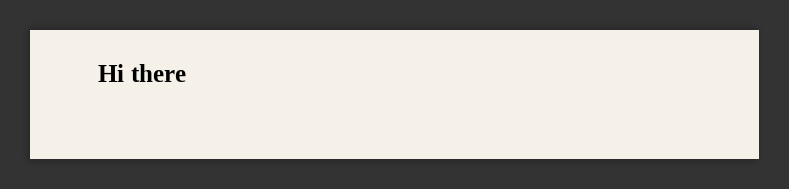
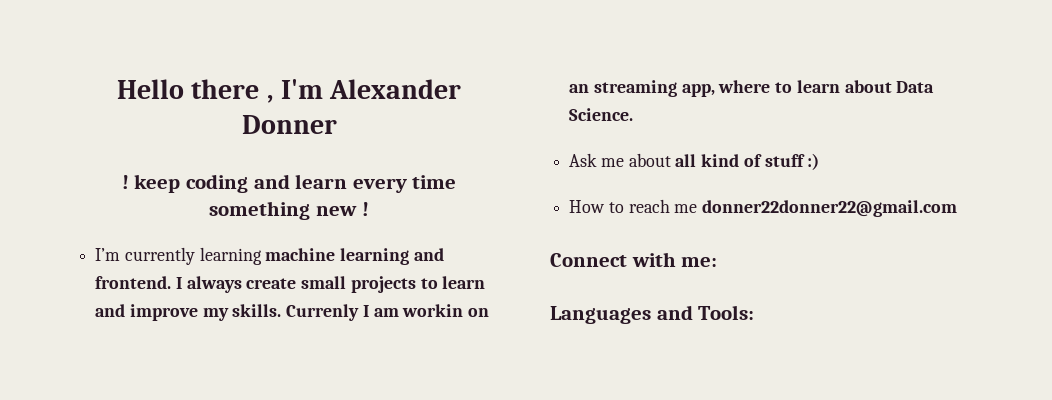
[98,64,186,82] Hi there -> [116,79,462,103] [241,115,337,134] [121,174,457,193] [209,201,369,220] [95,247,444,265] [95,276,486,293] [95,304,490,321] [569,80,935,97] [569,108,634,121] [569,153,820,170] [569,199,958,217] [550,252,718,267] [550,305,755,324] Hello there , I'm Alexander Donner // ! keep coding and learn every time something new ! // I’m currently learning machine learning and frontend. I always create small projects to learn and improve my skills. Currenly I am workin on an streaming app, where to learn about Data Science. // Ask me about all kind of stuff :) // How to reach me donner22donner22@gmail.com // Connect with me: // Languages and Tools:

